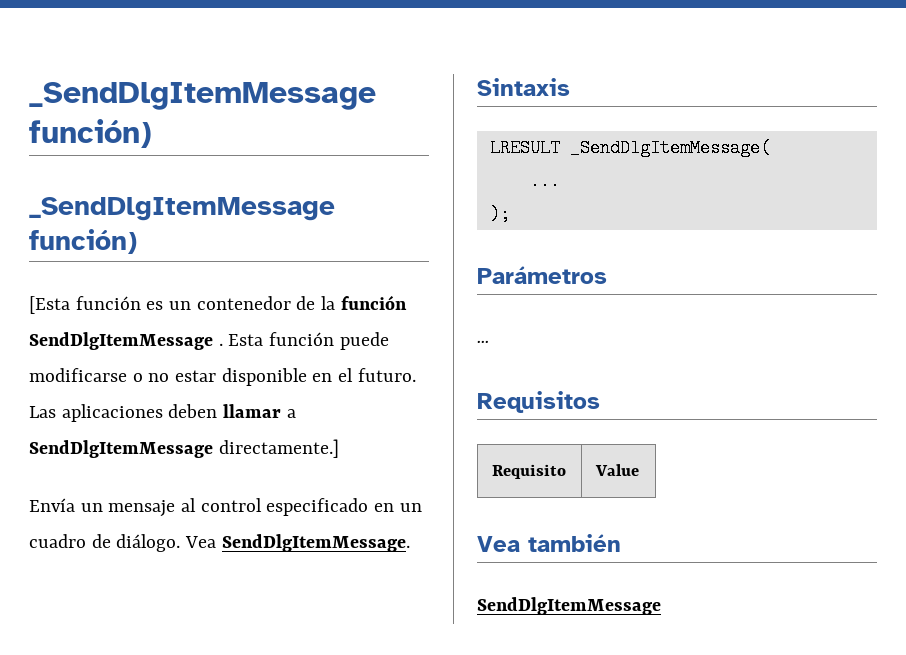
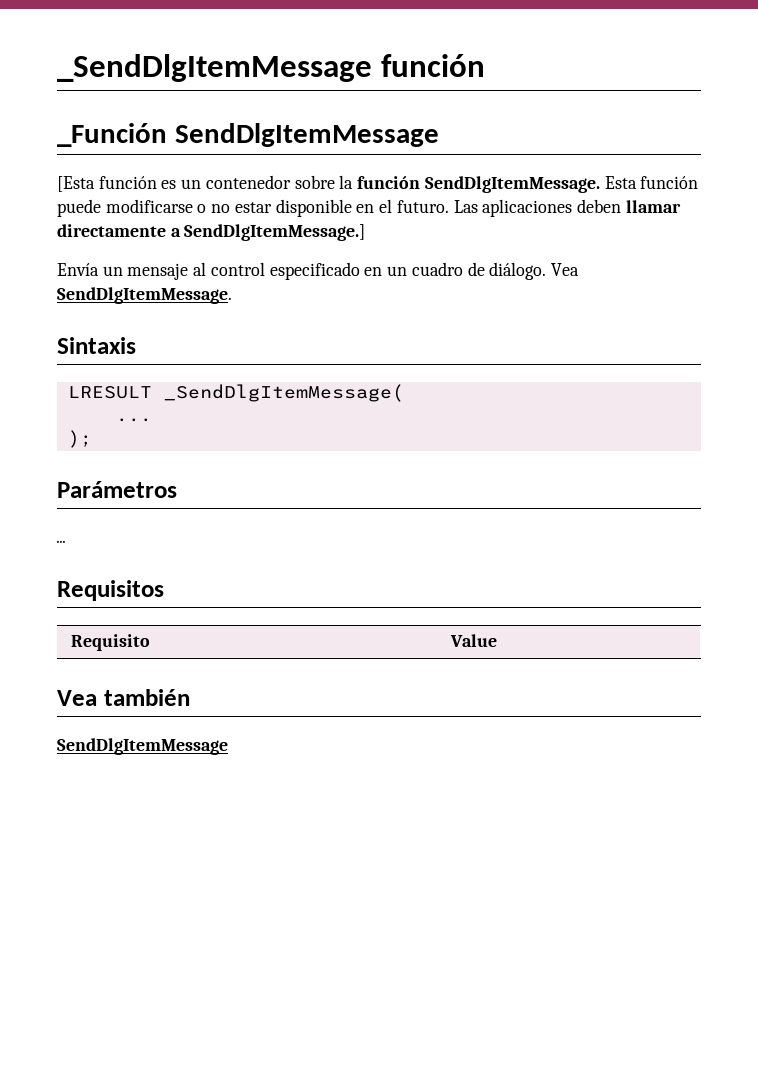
[29,82,376,110] [29,119,152,148] [29,197,335,221] [29,229,137,254] _SendDlgItemMessage función) // _SendDlgItemMessage función) -> [57,54,485,82] [57,123,439,147] _SendDlgItemMessage función // _Función SendDlgItemMessage
[296,296,316,310] de -> [294,175,335,189] sobre
[29,332,223,350] SendDlgItemMessage . -> [424,176,600,193] SendDlgItemMessage.
[286,409,296,418] [29,439,339,458] a SendDlgItemMessage directamente.] -> [57,224,366,241] directamente a SendDlgItemMessage.]

